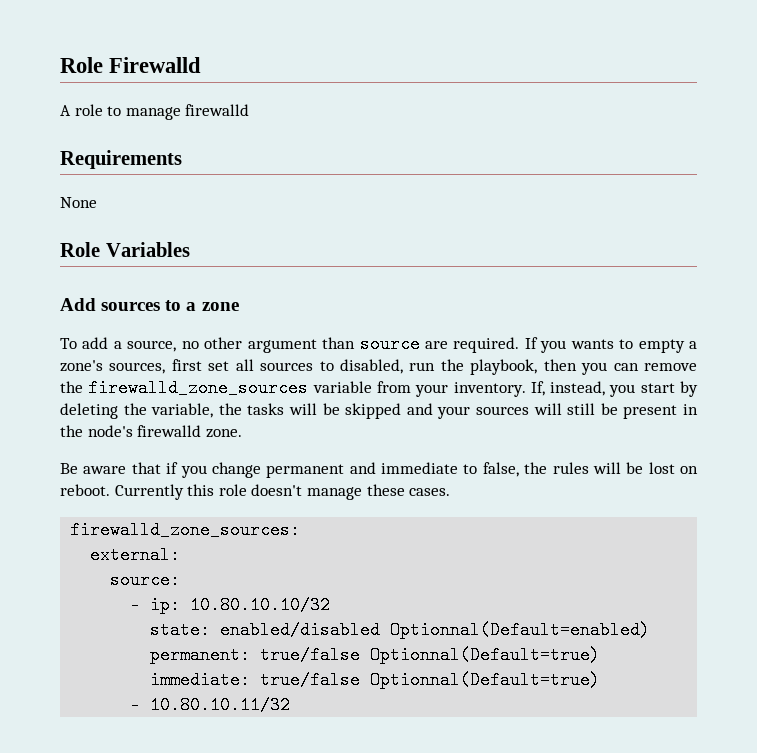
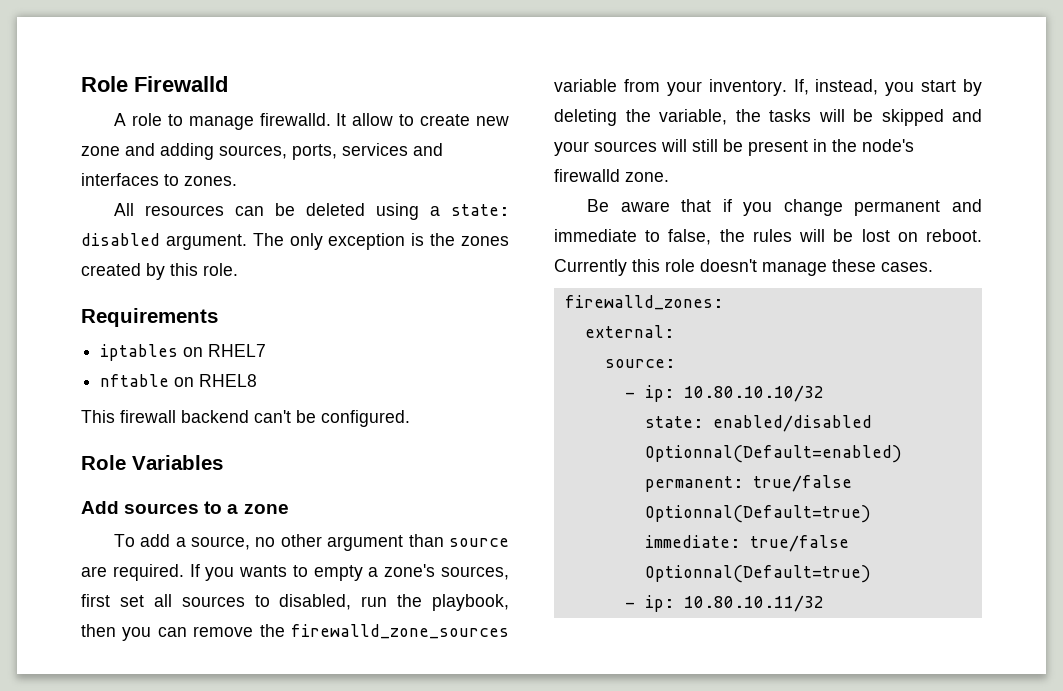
[185,104,250,116] [60,150,182,169] [60,197,97,208] firewalld // Requirements // None -> [259,113,509,126] [81,143,443,160] [81,173,237,186] [113,203,509,220] [81,233,509,250] [81,263,238,280] [81,308,218,327] [100,344,267,361] [100,374,258,387] [81,410,410,427] firewalld. It allow to create new zone and adding sources, ports, services and interfaces to zones. // All resources can be deleted using a state: disabled argument. The only exception is the zones created by this role. // Requirements // iptables on RHEL7 // nftable on RHEL8 // This firewall backend can't be configured.
[70,521,301,539] firewalld_zone_sources: -> [564,295,723,310] firewalld_zones:
(141, 705) none -> [644,595,674,612] ip:

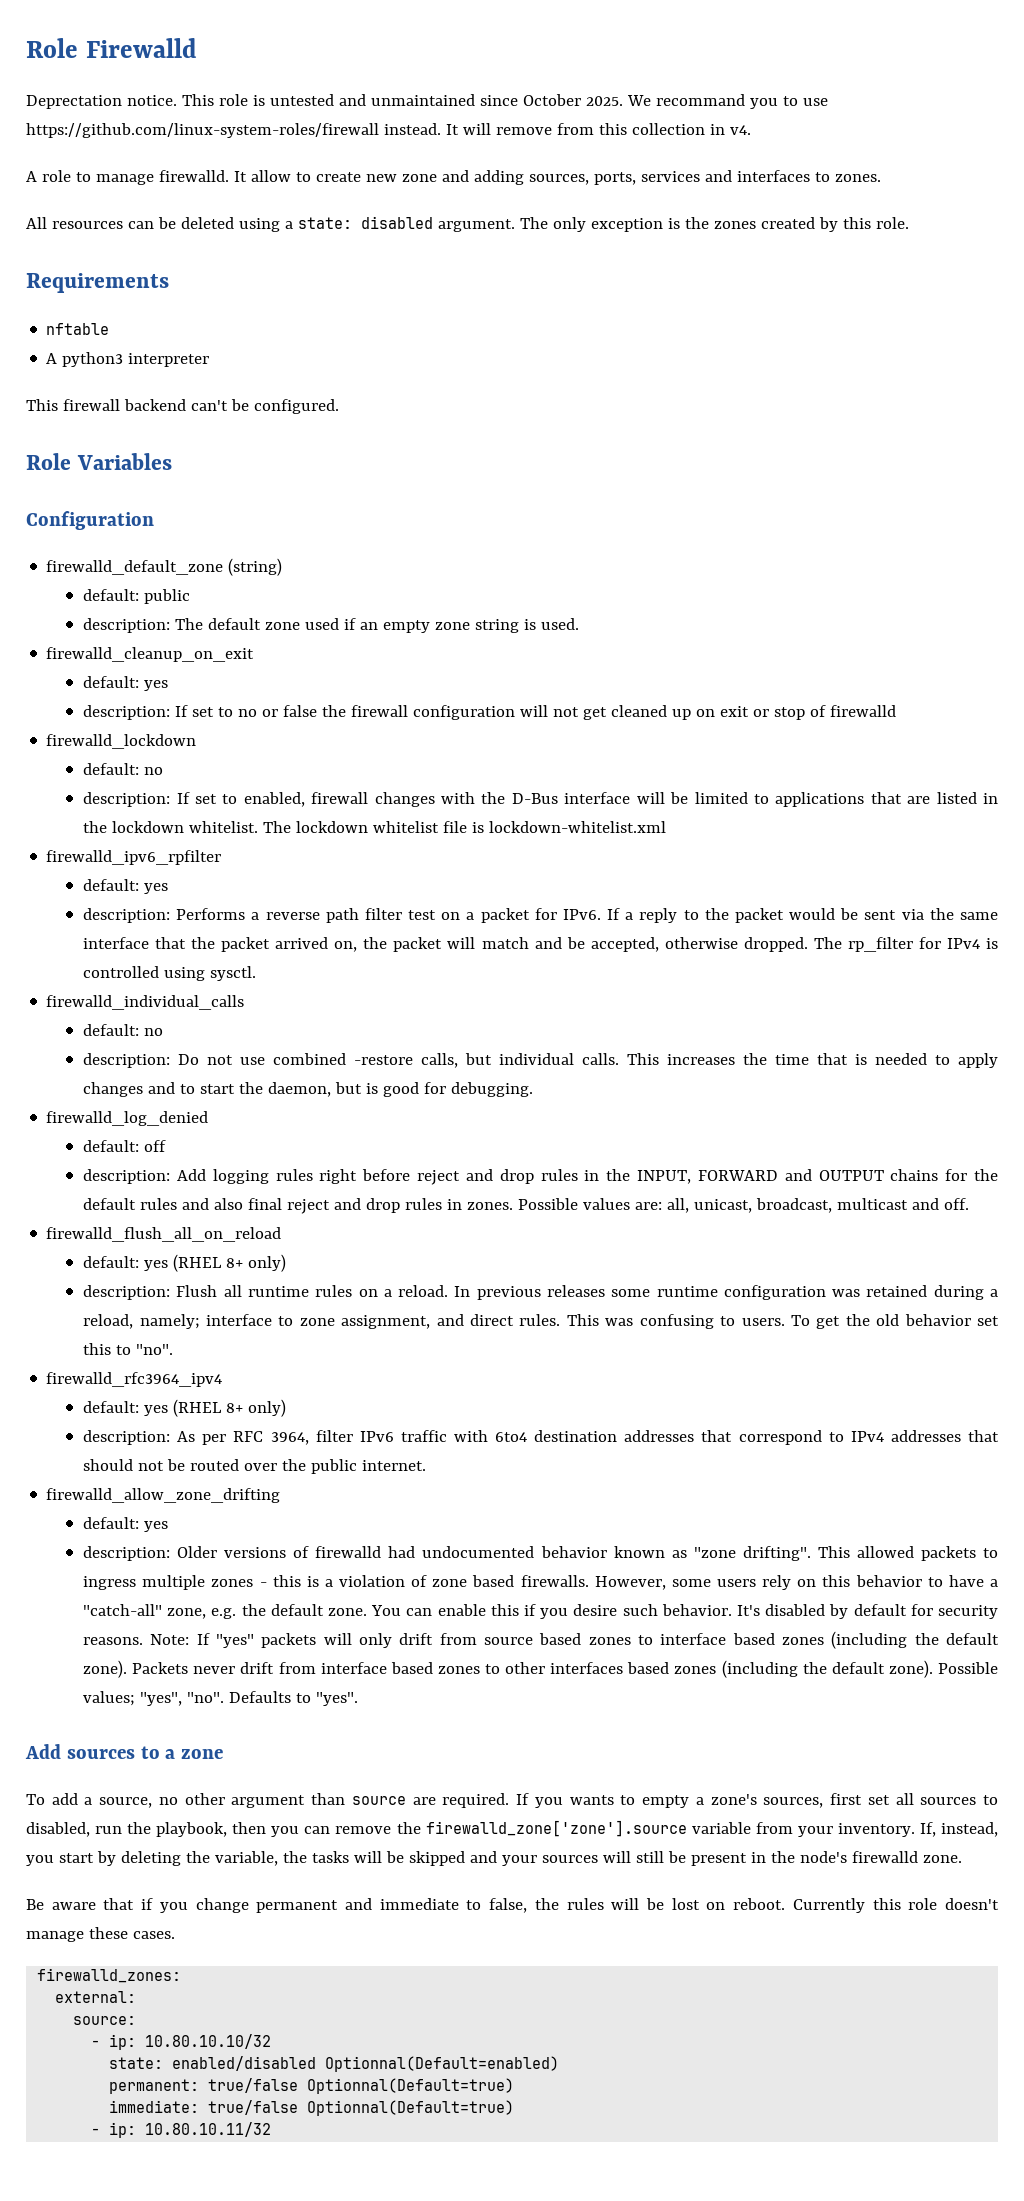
(228, 84) none -> [26,94,828,109] [26,123,751,138] // Deprectation notice. This role is untested and unmaintained since October 2025. We recommand you to use https://github.com/linux-system-roles/firewall instead. It will remove from this collection in v4.
[100,344,267,361] [100,374,258,387] iptables on RHEL7 // nftable on RHEL8 -> [46,323,110,335] [46,352,210,367] nftable // A python3 interpreter
(223, 462) none -> [26,511,154,530] [46,558,283,576] [83,589,191,604] [83,618,580,633] [46,647,255,662] [83,676,169,691] [83,705,896,720] [46,734,197,749] [83,763,164,775] [83,792,998,807] [83,821,667,833] [46,850,222,865] [83,879,169,894] [83,908,999,923] [83,937,999,952] [83,966,257,981] [46,995,245,1010] [83,1024,164,1036] [83,1053,999,1068] [83,1082,534,1097] [46,1111,209,1126] [83,1140,167,1152] [83,1169,999,1185] [83,1198,969,1214] [46,1227,282,1242] [83,1254,287,1272] [83,1285,998,1300] [83,1314,1000,1329] [83,1343,174,1355] [46,1372,223,1387] [83,1399,287,1417] [83,1430,1000,1445] [83,1459,427,1474] [46,1488,281,1503] [83,1517,169,1532] [83,1546,999,1561] [83,1575,999,1590] [83,1604,998,1619] [83,1631,1000,1649] [83,1660,999,1678] [83,1691,359,1706] // Configuration // firewalld_default_zone (string) // default: public // description: The default zone used if an empty zone string is used. // firewalld_cleanup_on_exit // default: yes // description: If set to no or false the firewall configuration will not get cleaned up on exit or stop of firewalld // firewalld_lockdown // default: no // description: If set to enabled, firewall changes with the D-Bus interface will be limited to applications that are listed in the lockdown whitelist. The lockdown whitelist file is lockdown-whitelist.xml // firewalld_ipv6_rpfilter // default: yes // description: Performs a reverse path filter test on a packet for IPv6. If a reply to the packet would be sent via the same interface that the packet arrived on, the packet will match and be accepted, otherwise dropped. The rp_filter for IPv4 is controlled using sysctl. // firewalld_individual_calls // default: no // description: Do not use combined -restore calls, but individual calls. This increases the time that is needed to apply changes and to start the daemon, but is good for debugging. // firewalld_log_denied // default: off // description: Add logging rules right before reject and drop rules in the INPUT, FORWARD and OUTPUT chains for the default rules and also final reject and drop rules in zones. Possible values are: all, unicast, broadcast, multicast and off. // firewalld_flush_all_on_reload // default: yes (RHEL 8+ only) // description: Flush all runtime rules on a reload. In previous releases some runtime configuration was retained during a reload, namely; interface to zone assignment, and direct rules. This was confusing to users. To get the old behavior set this to "no". // firewalld_rfc3964_ipv4 // default: yes (RHEL 8+ only) // description: As per RFC 3964, filter IPv6 traffic with 6to4 destination addresses that correspond to IPv4 addresses that should not be routed over the public internet. // firewalld_allow_zone_drifting // default: yes // description: Older versions of firewalld had undocumented behavior known as "zone drifting". This allowed packets to ingress multiple zones - this is a violation of zone based firewalls. However, some users rely on this behavior to have a "catch-all" zone, e.g. the default zone. You can enable this if you desire such behavior. It's disabled by default for security reasons. Note: If "yes" packets will only drift from source based zones to interface based zones (including the default zone). Packets never drift from interface based zones to other interfaces based zones (including the default zone). Possible values; "yes", "no". Defaults to "yes".
[291,624,509,639] firewalld_zone_sources -> [425,1820,687,1837] firewalld_zone['zone'].source

